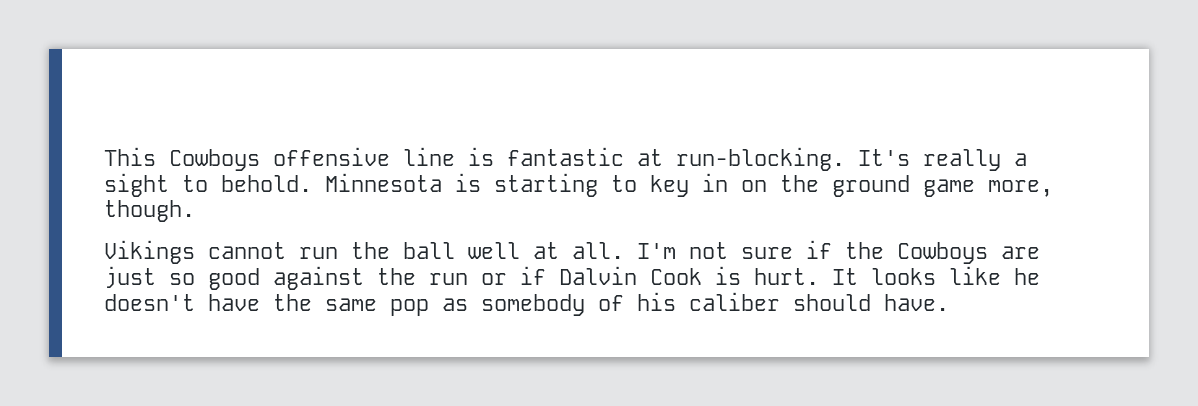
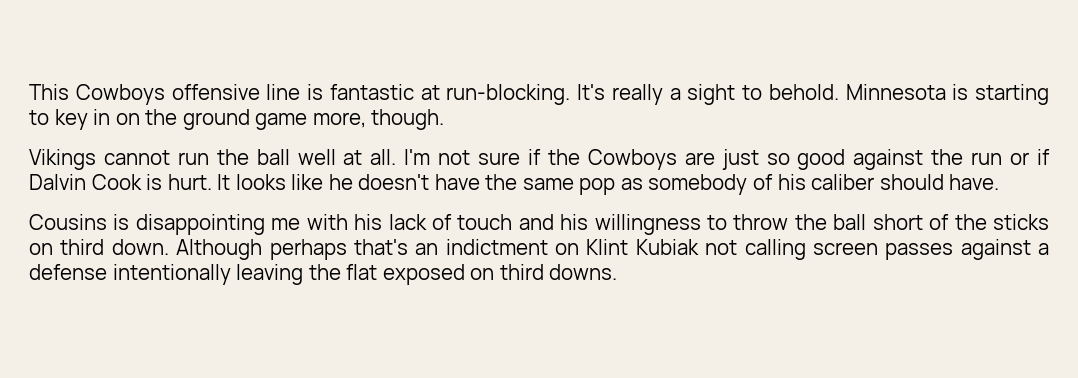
(949, 302) none -> [29,214,1050,235] [29,239,1049,260] [29,264,618,285] // Cousins is disappointing me with his lack of touch and his willingness to throw the ball short of the sticks on third down. Although perhaps that's an indictment on Klint Kubiak not calling screen passes against a defense intentionally leaving the flat exposed on third downs.

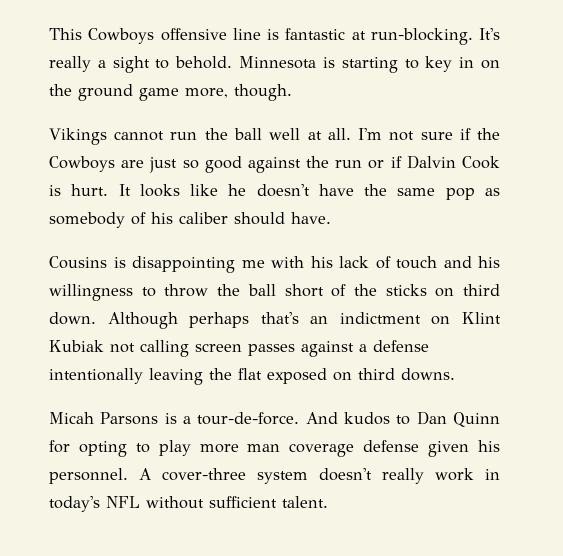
(618, 272) none -> [49,411,500,427] [49,440,501,457] [49,468,500,484] [49,496,328,512] // Micah Parsons is a tour-de-force. And kudos to Dan Quinn for opting to play more man coverage defense given his personnel. A cover-three system doesn't really work in today's NFL without sufficient talent.

